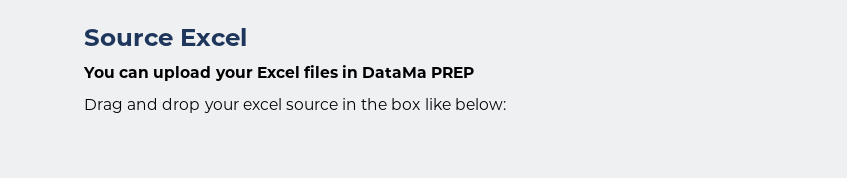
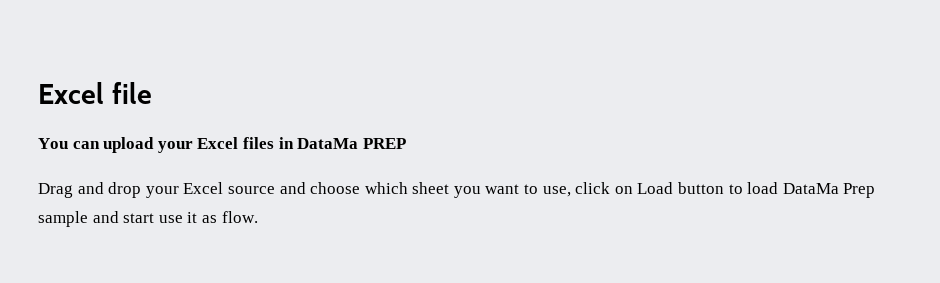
[84,28,247,46] Source Excel -> [38,82,152,104] Excel file
[242,98,506,110] excel source in the box like below: -> [183,182,876,198] [38,211,258,227] Excel source and choose which sheet you want to use, click on Load button to load DataMa Prep sample and start use it as flow.

